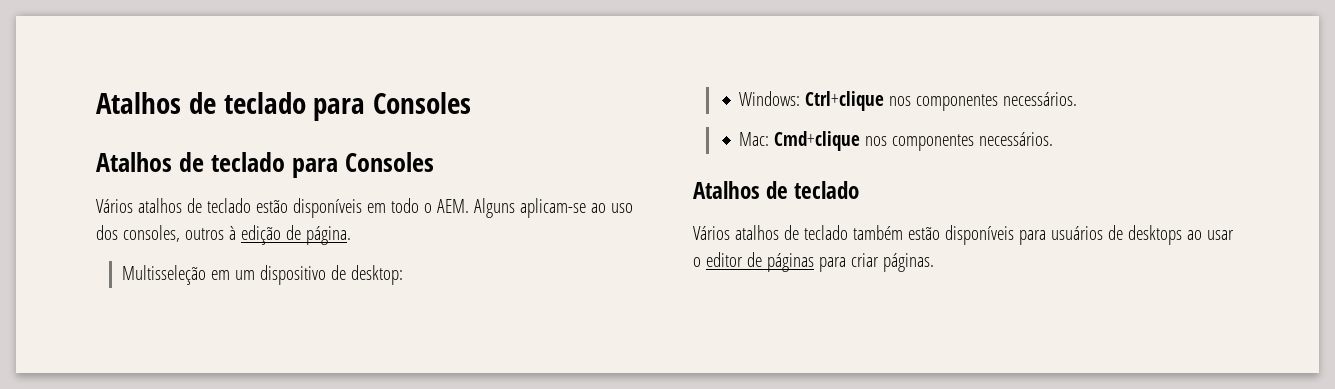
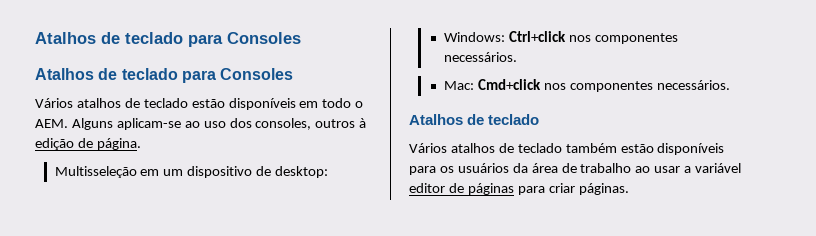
[805,91,885,111] Ctrl+clique -> [509,31,567,42] Ctrl+click
[774,131,861,151] Cmd+clique -> [478,79,542,90] Cmd+click
[1050,225,1234,245] [693,257,701,267] usuários de desktops ao usar o -> [439,163,742,173] os usuários da área de trabalho ao usar a variável

